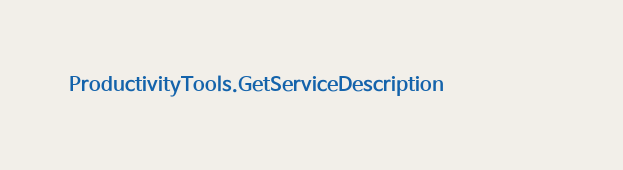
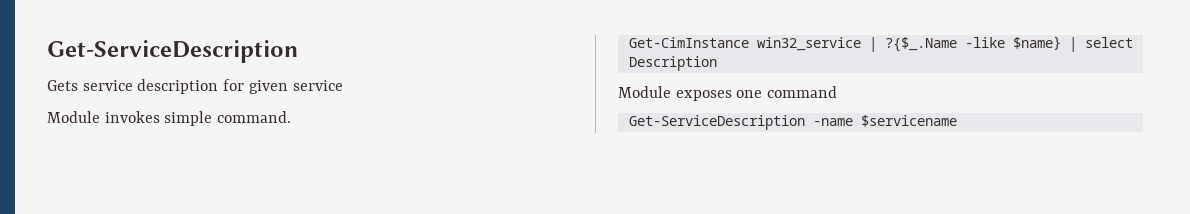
[69,75,444,97] ProductivityTools.GetServiceDescription -> [47,40,298,63] [47,79,343,94] [47,111,292,126] [628,36,1133,52] [628,56,717,71] [618,86,838,101] [628,115,957,130] Get-ServiceDescription // Gets service description for given service // Module invokes simple command. // Get-CimInstance win32_service | ?{$_.Name -like $name} | select Description // Module exposes one command // Get-ServiceDescription -name $servicename

